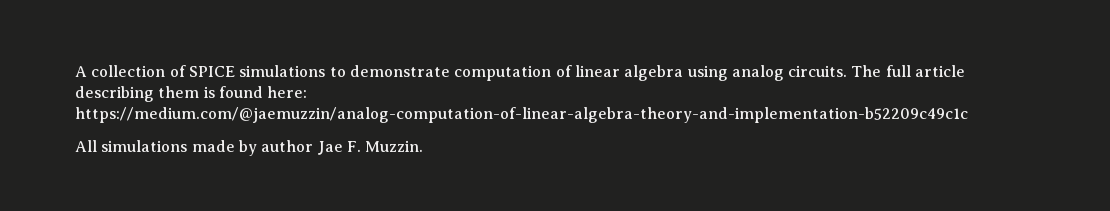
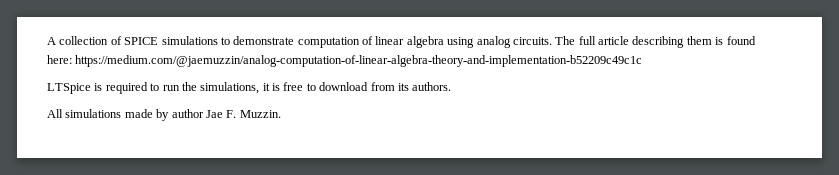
(968, 115) none -> [47,82,452,94] // LTSpice is required to run the simulations, it is free to download from its authors.

